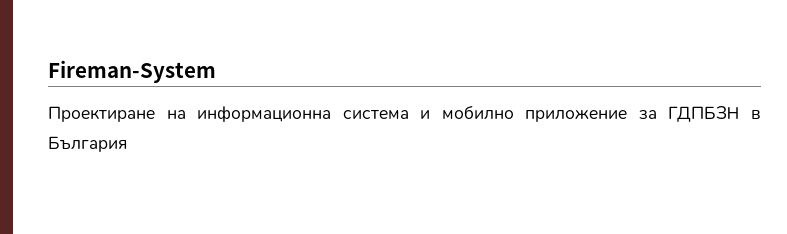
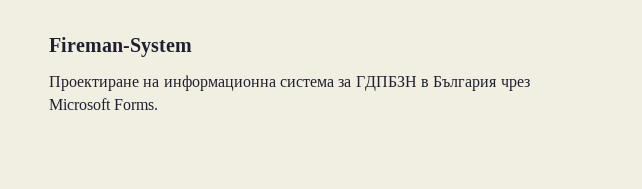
[420,105,628,122] и мобилно приложение -> (334, 83) none
(127, 144) none -> [500,79,530,91] [49,98,159,110] чрез Microsoft Forms.

